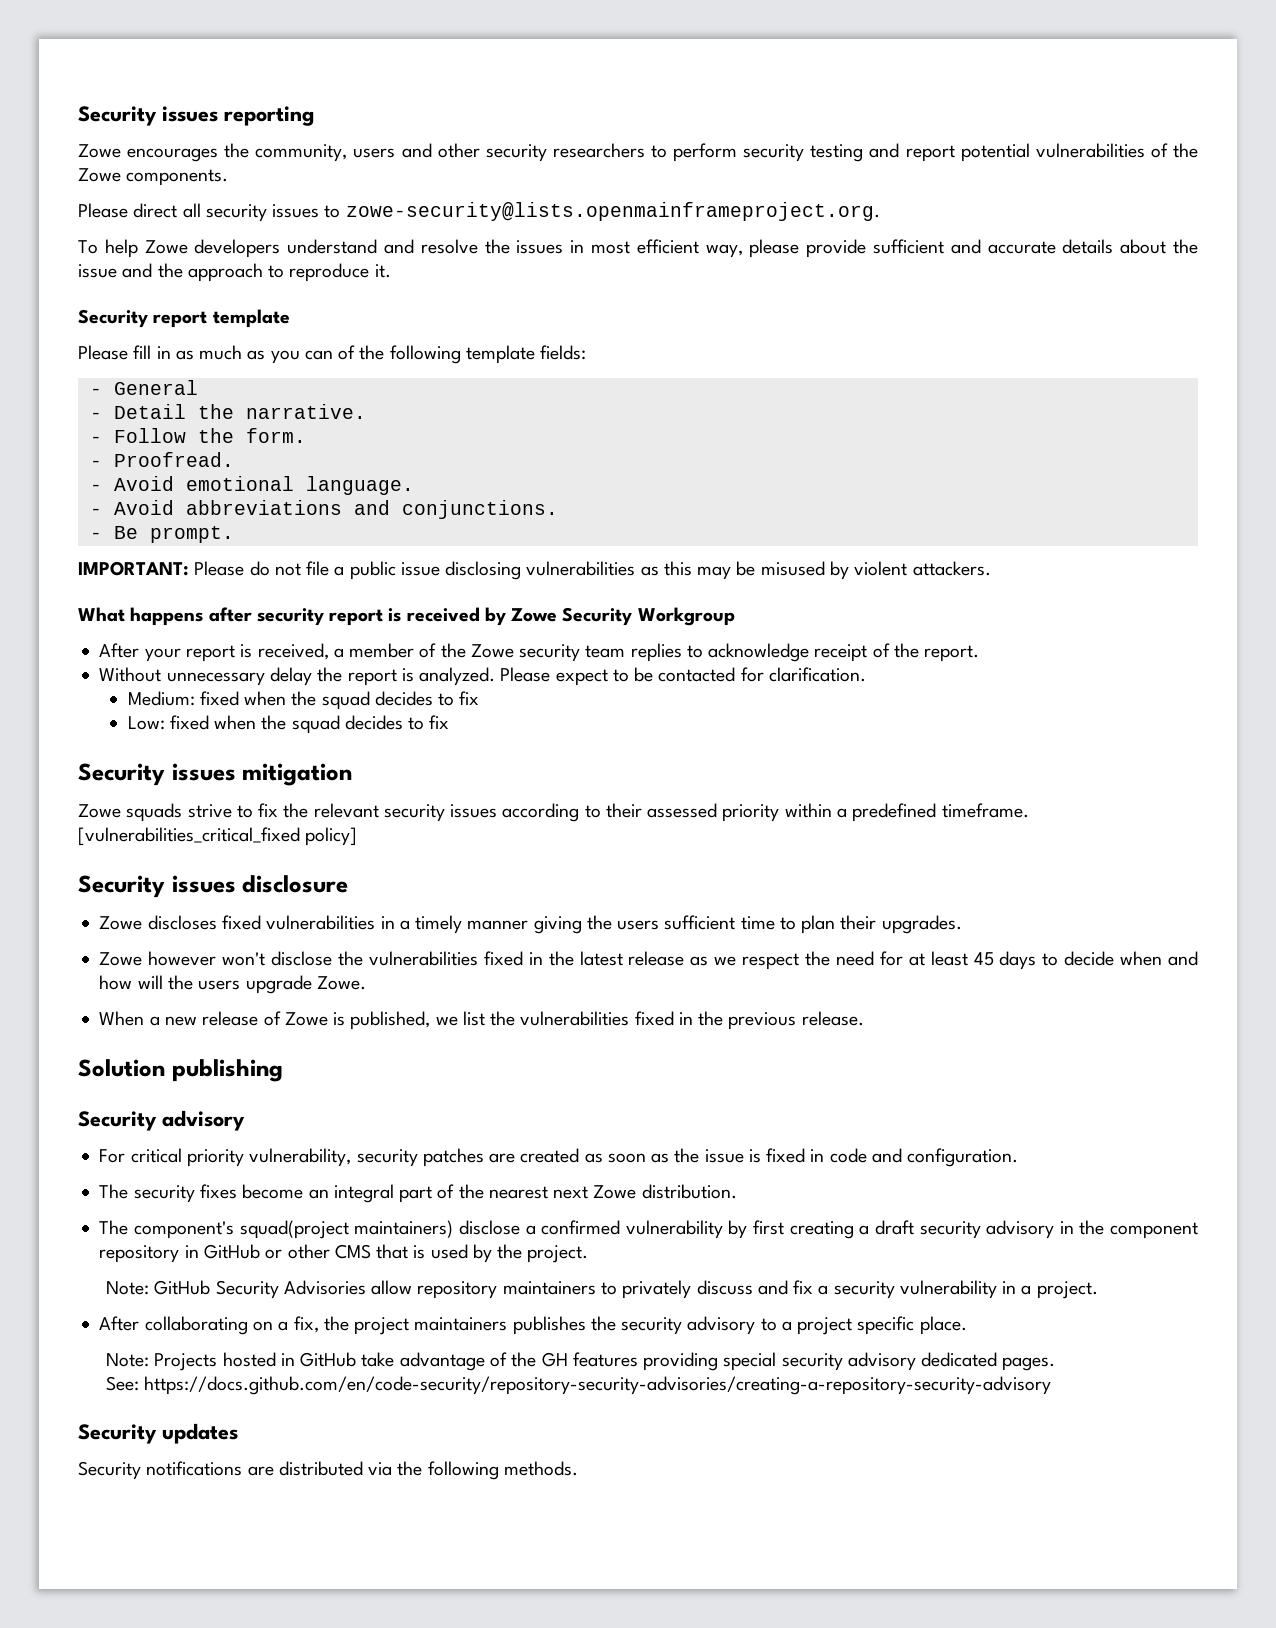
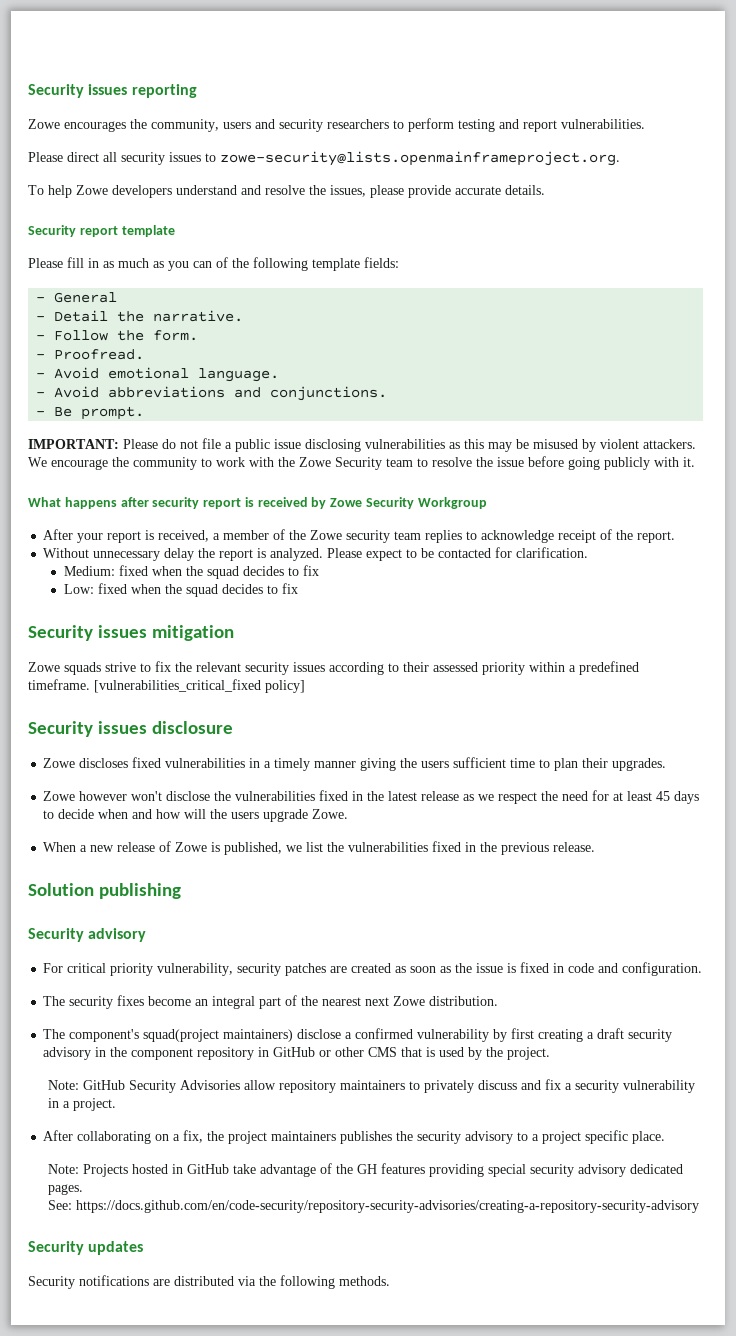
[437,143,480,158] other -> (275, 124) none
[743,144,805,162] security -> (454, 125) none
[960,143,1198,162] [78,168,229,186] potential vulnerabilities of the Zowe components. -> [561,119,645,129] vulnerabilities.
[516,239,1198,258] [78,263,391,282] issues in most efficient way, please provide sufficient and accurate details about the issue and the approach to reproduce it. -> [330,185,545,198] issues, please provide accurate details.
(991, 568) none -> [28,456,695,470] We encourage the community to work with the Zowe Security team to resolve the issue before going publicly with it.

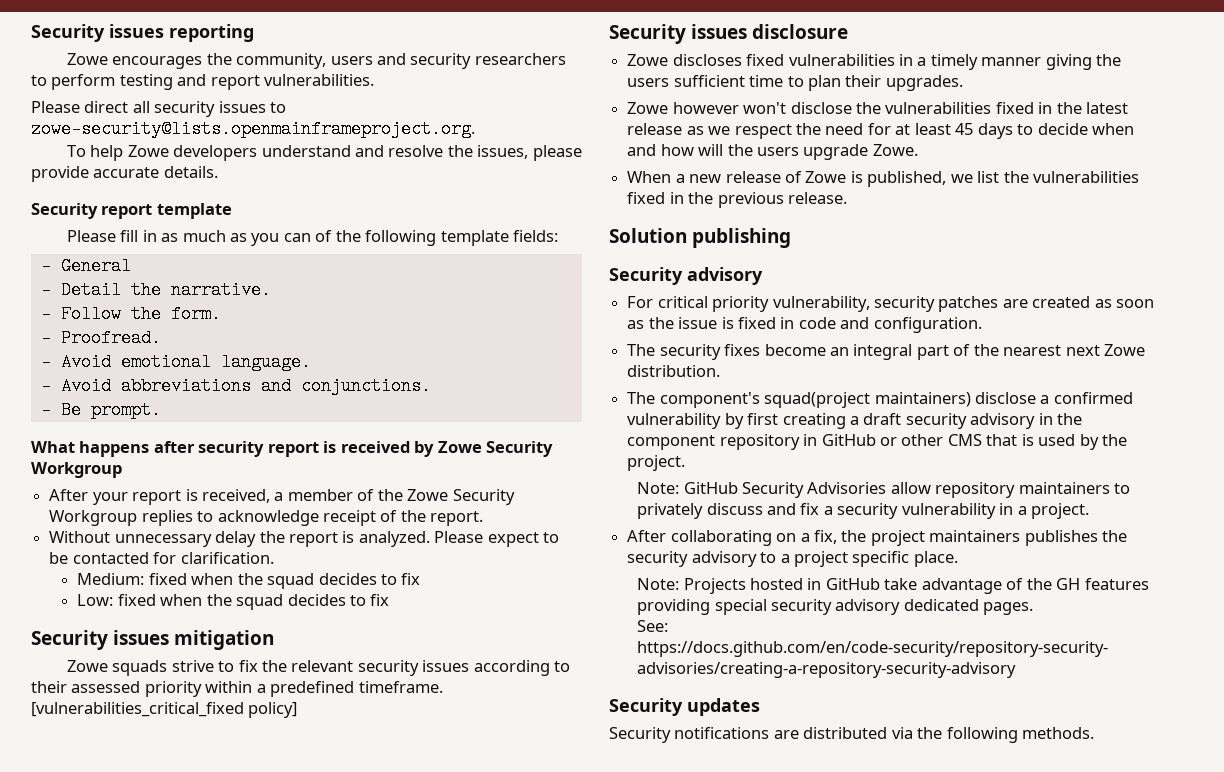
[28,438,696,452] [28,456,695,470] // IMPORTANT: Please do not file a public issue disclosing vulnerabilities as this may be misused by violent attackers. We encourage the community to work with the Zowe Security team to resolve the issue before going publicly with it. -> (161, 410) none
[346,530,422,543] security team -> [452,489,515,505] [49,510,138,526] Security Workgroup

